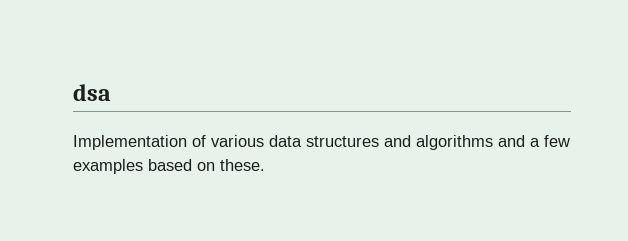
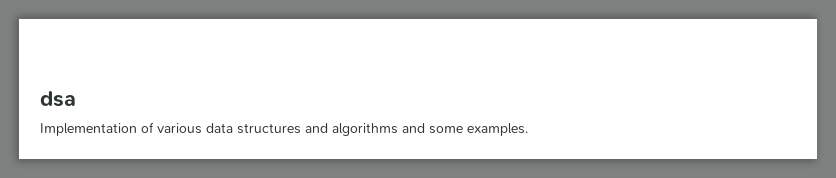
[530,135,570,147] [73,159,265,174] a few examples based on these. -> [429,123,528,136] some examples.

